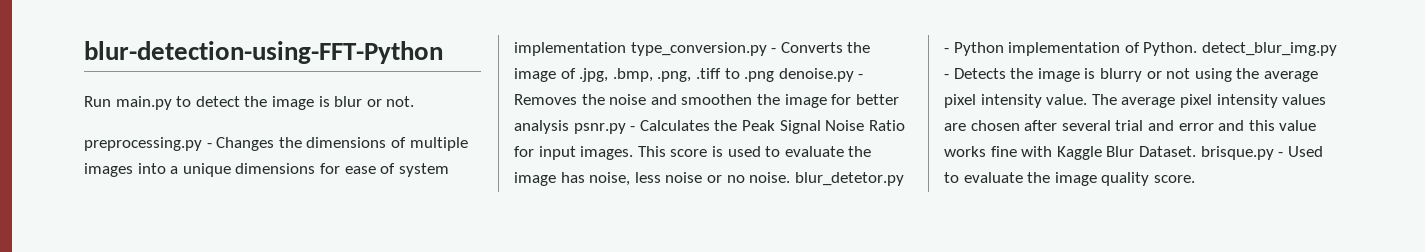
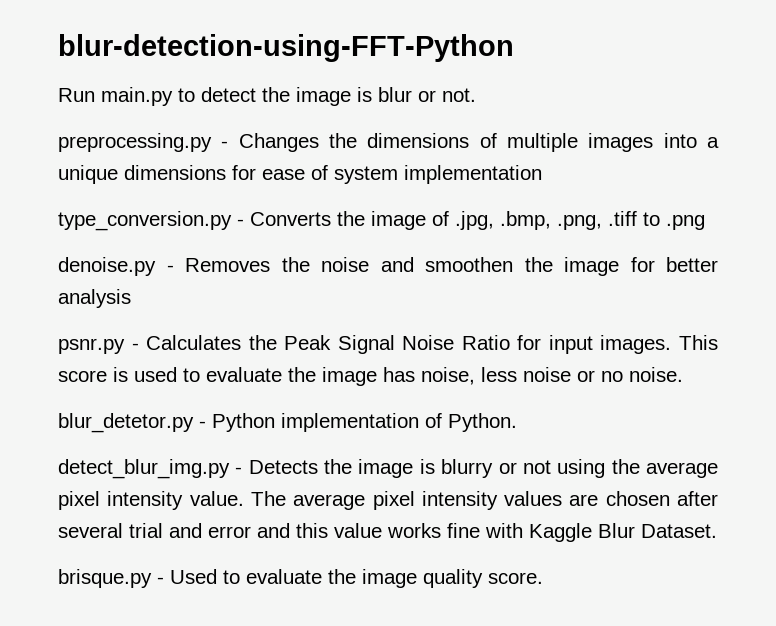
(626, 49) none -> (542, 174) //
(775, 76) none -> (705, 222) //
(569, 127) none -> (131, 298) //
(791, 177) none -> (683, 374) //
(1198, 49) none -> (517, 422) //
(1196, 151) none -> (717, 531) //

